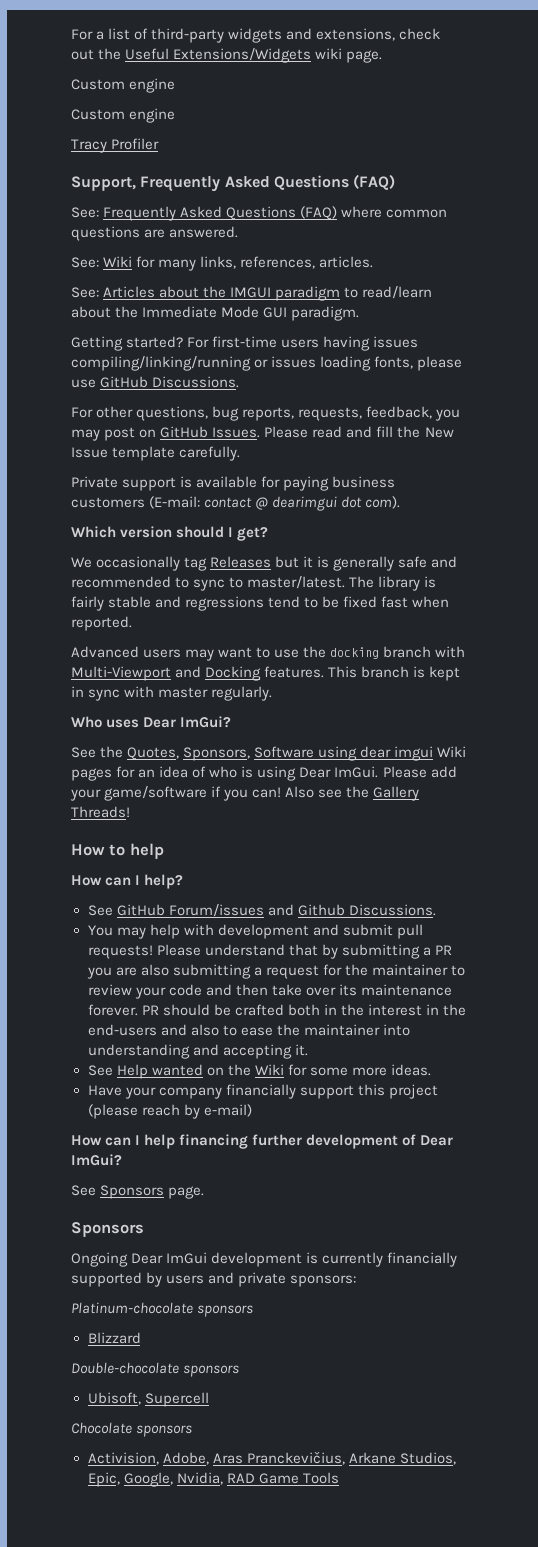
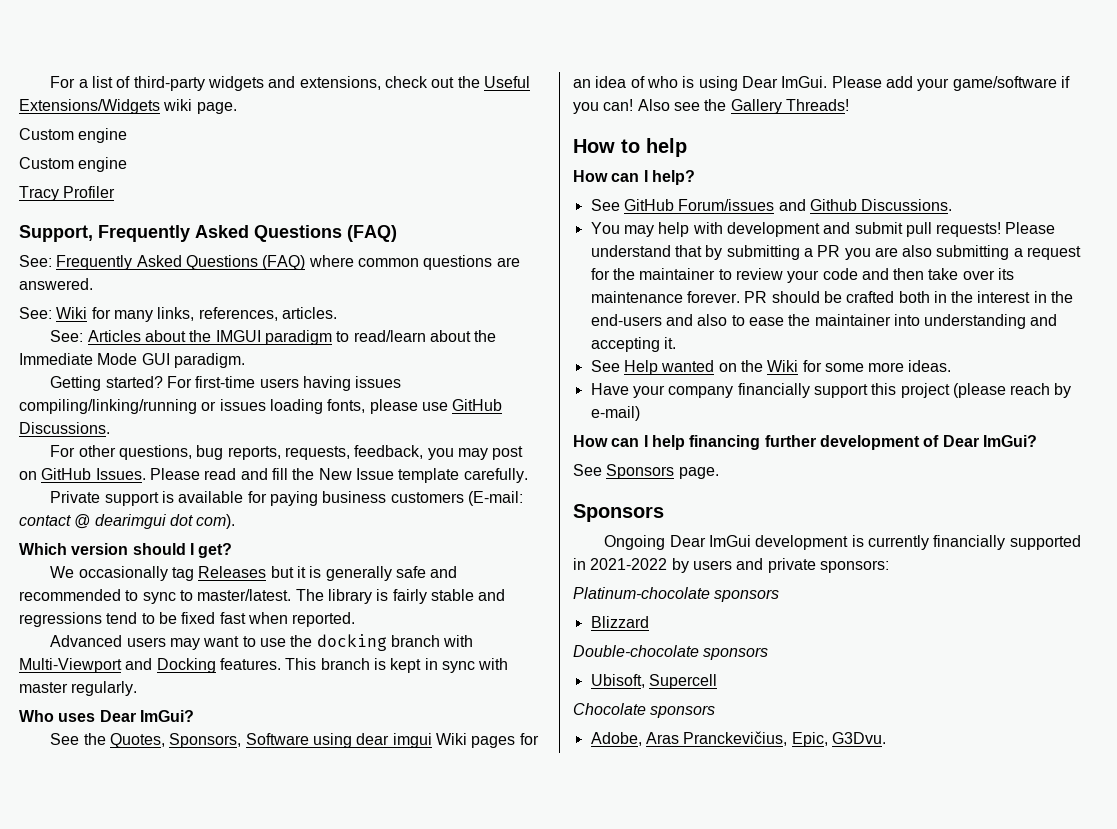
(142, 1279) none -> [573,558,668,570] in 2021-2022
[87,1452,159,1465] Activision, -> (716, 711) none
[348,1452,456,1465] [87,1472,339,1487] Arkane Studios, Epic, Google, Nvidia, RAD Game Tools -> [791,732,886,747] Epic, G3Dvu.

